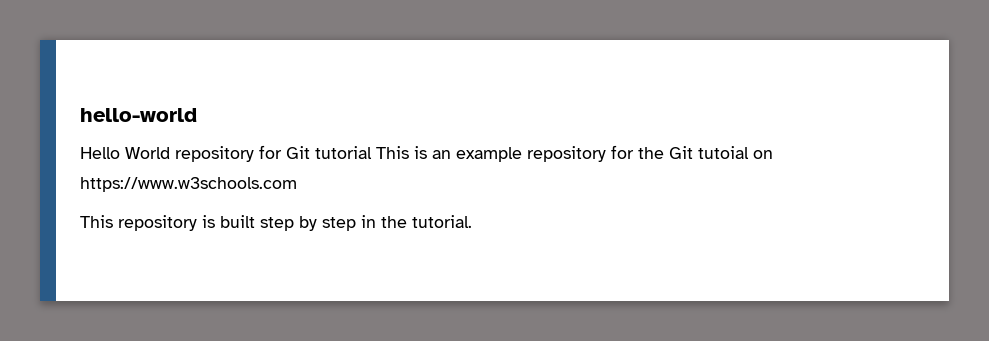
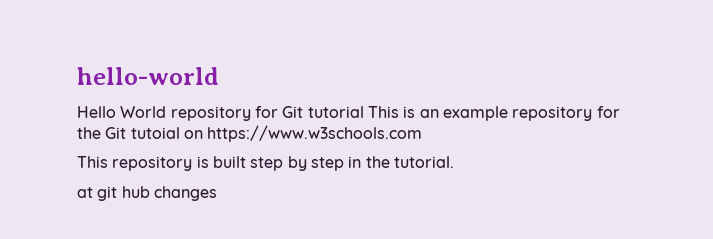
(472, 221) none -> [77,186,217,201] // at git hub changes

